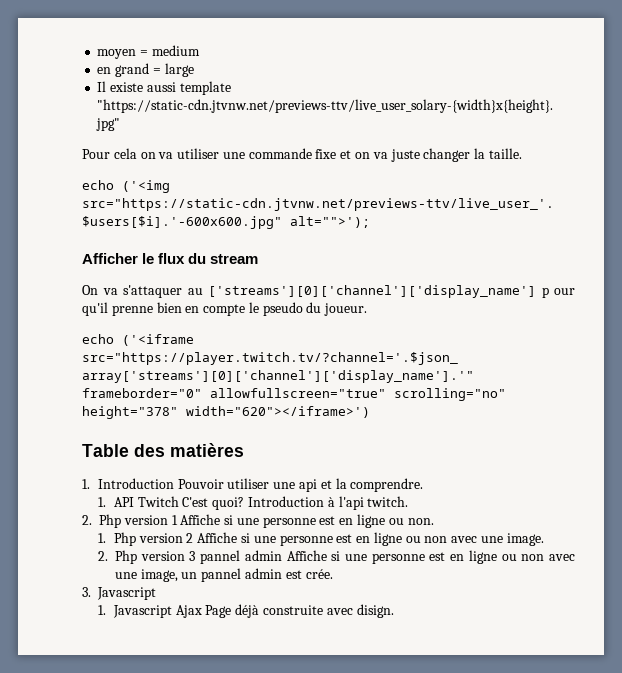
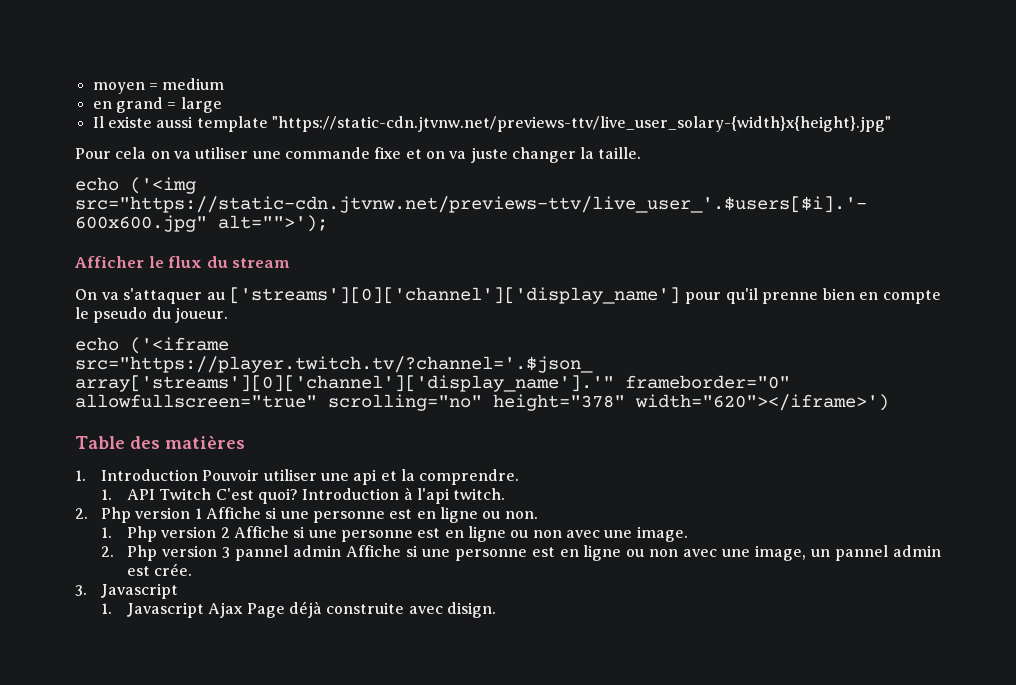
[541,287,575,298] p our -> [685,292,721,304] pour

